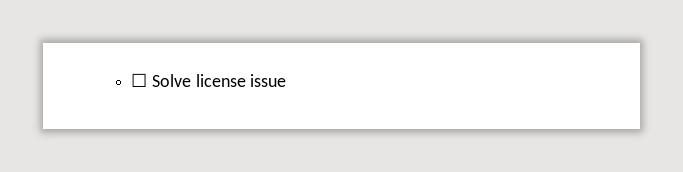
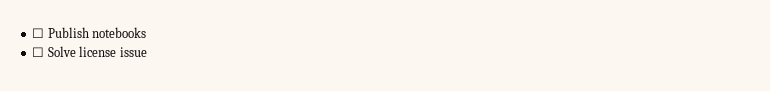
[131,73,148,87] ☐ -> [32,27,147,38] [32,47,45,57] ☐ Publish notebooks // ☐

